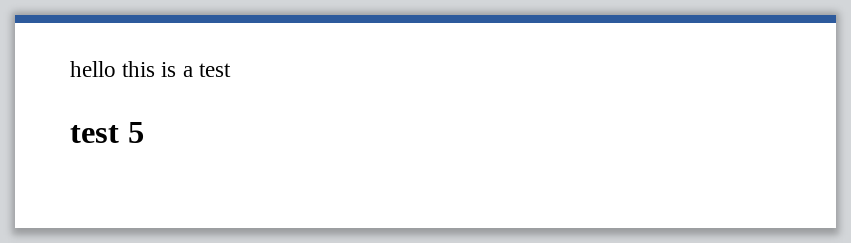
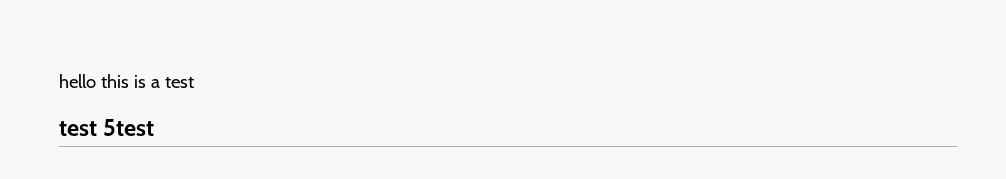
[127,122,144,143] 5 -> [103,119,155,136] 5test

